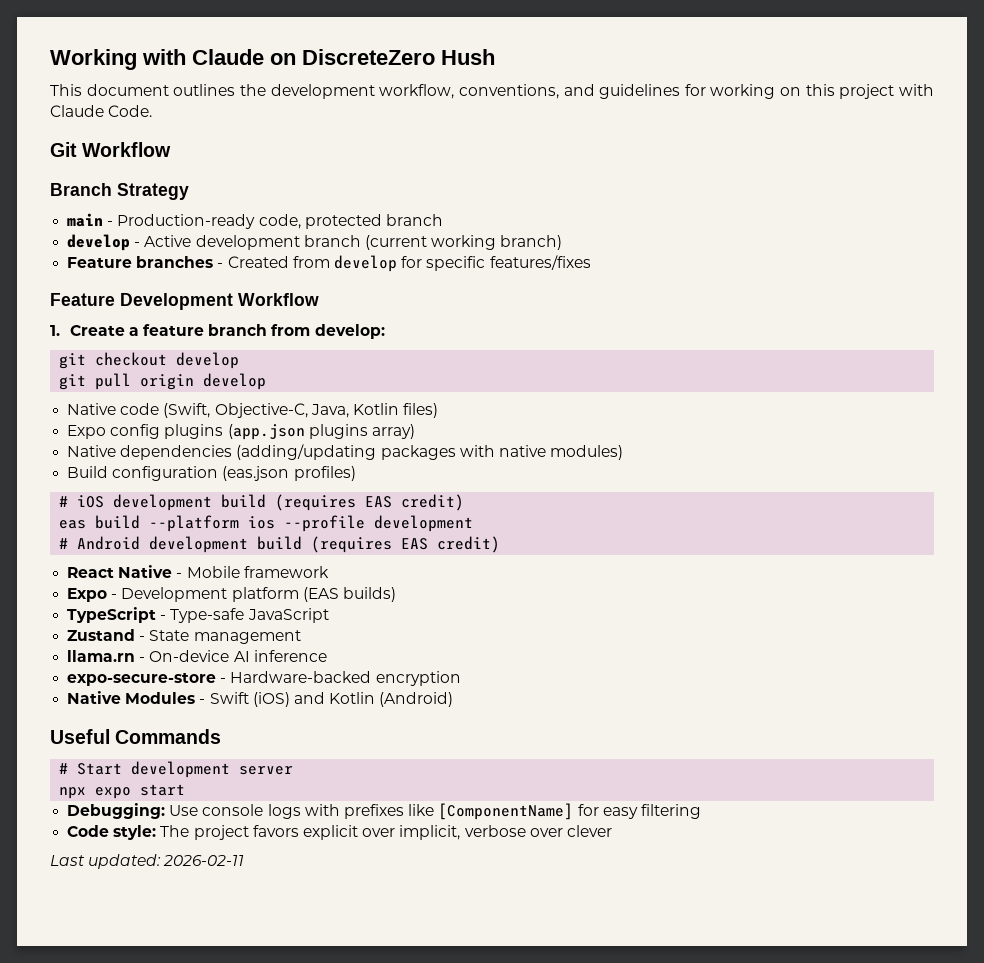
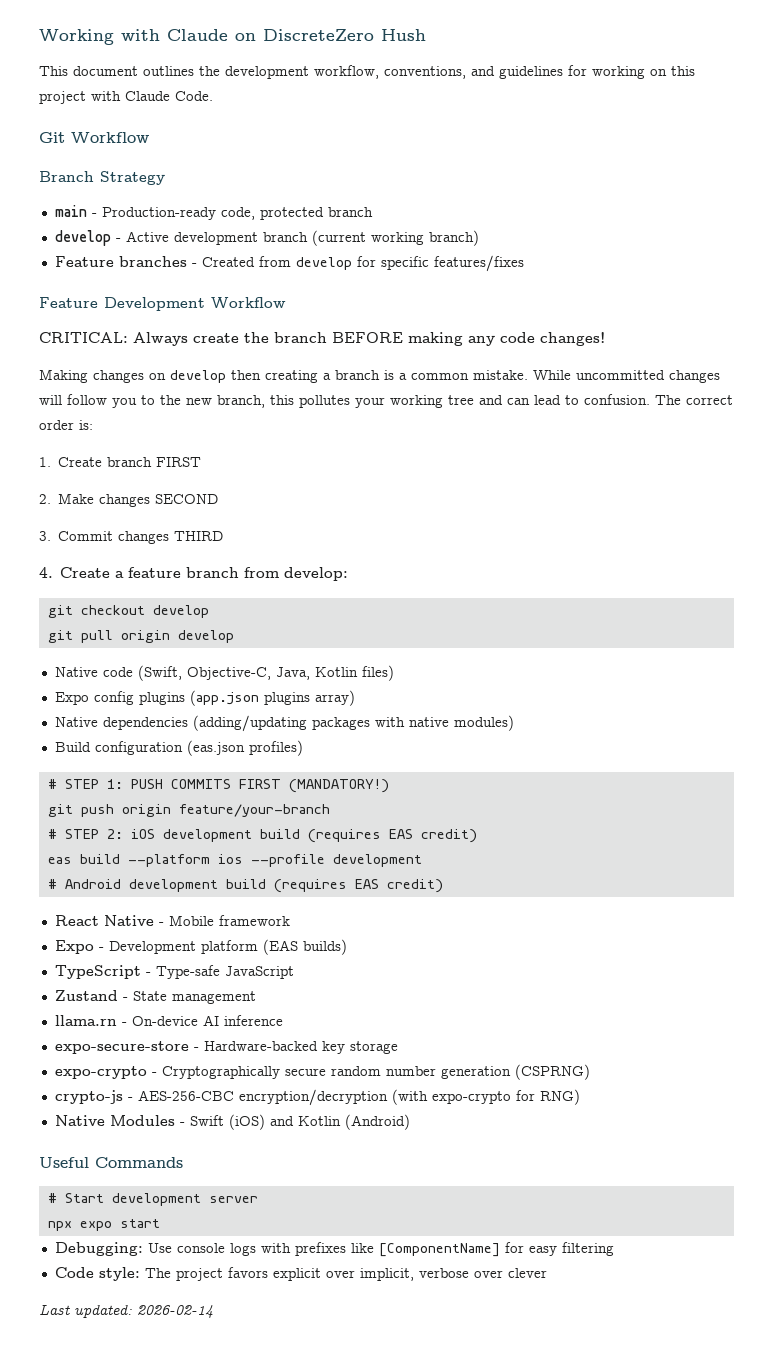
[50,325,60,336] 1. -> [39,332,605,346] [39,369,720,383] [39,394,733,408] [39,420,93,430] [39,457,202,467] [39,493,219,507] [39,531,224,544] [39,567,53,578] CRITICAL: Always create the branch BEFORE making any code changes! // Making changes on develop then creating a branch is a common mistake. While uncommitted changes will follow you to the new branch, this pollutes your working tree and can lead to confusion. The correct order is: // 1. Create branch FIRST // 2. Make changes SECOND // 3. Commit changes THIRD // 4.
(69, 501) none -> [64,779,389,793] [47,804,330,817] [47,829,123,839] STEP 1: PUSH COMMITS FIRST (MANDATORY!) // git push origin feature/your-branch // # STEP 2:
[375,671,461,686] encryption -> [321,1041,398,1054] [54,1064,590,1080] [54,1089,580,1106] key storage // expo-crypto - Cryptographically secure random number generation (CSPRNG) // crypto-js - AES-256-CBC encryption/decryption (with expo-crypto for RNG)
[163,855,245,866] 2026-02-11 -> [137,1305,213,1318] 2026-02-14

